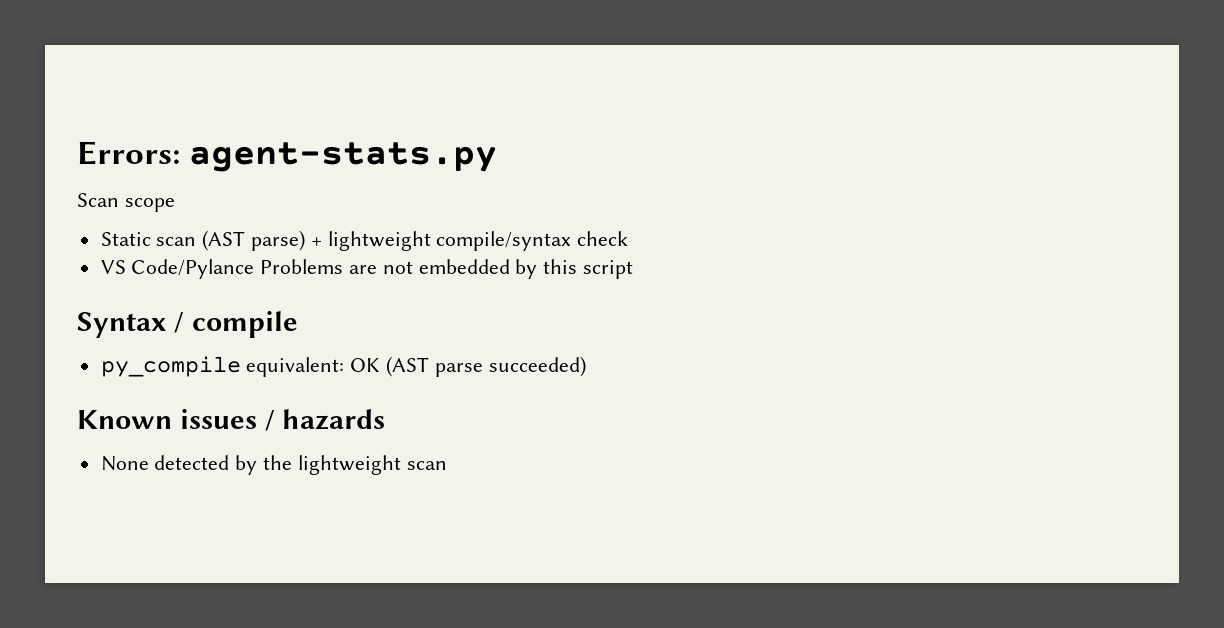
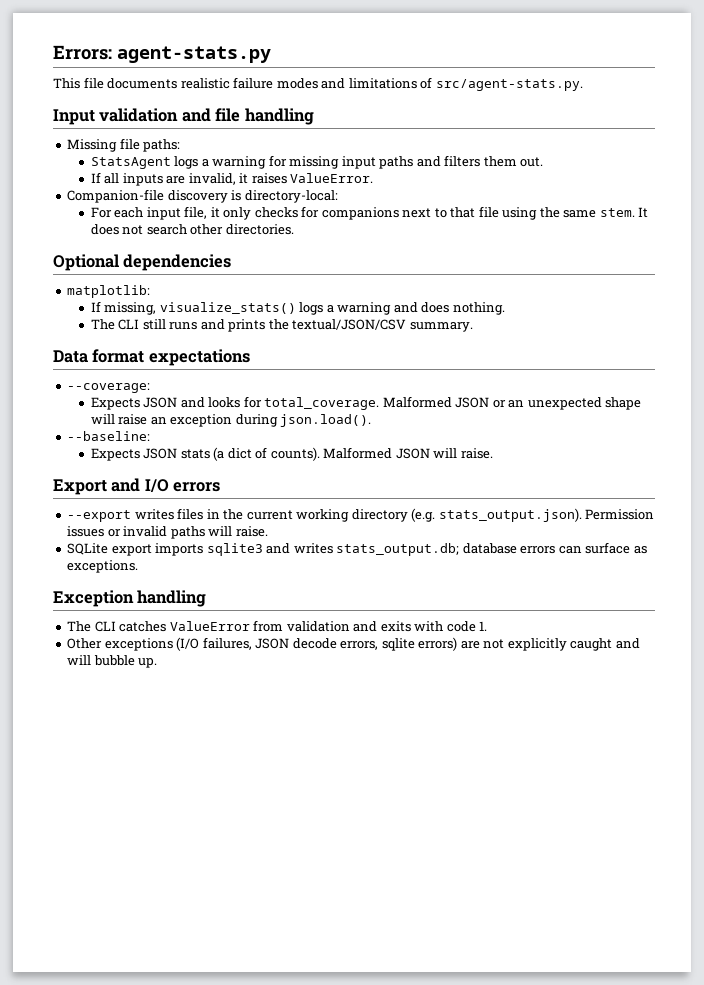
[77,193,175,212] [100,230,629,251] [100,259,634,279] [77,311,298,338] [100,356,586,377] [77,409,386,431] [100,455,447,475] Scan scope // Static scan (AST parse) + lightweight compile/syntax check // VS Code/Pylance Problems are not embedded by this script // Syntax / compile // py_compile equivalent: OK (AST parse succeeded) // Known issues / hazards // None detected by the lightweight scan -> [53,77,583,91] [53,108,314,125] [67,138,181,152] [90,155,544,169] [90,172,374,186] [67,189,338,203] [90,206,649,220] [90,224,294,235] [53,254,232,271] [67,285,151,298] [90,301,505,315] [90,319,473,332] [53,349,250,366] [67,383,151,393] [90,396,642,410] [90,414,372,427] [67,431,151,441] [90,447,493,461] [53,478,221,495] [67,508,655,522] [67,526,268,539] [67,542,647,556] [67,560,139,573] [53,590,207,607] [67,620,488,632] [67,637,640,651] [67,655,158,668] This file documents realistic failure modes and limitations of src/agent-stats.py. // Input validation and file handling // Missing file paths: // StatsAgent logs a warning for missing input paths and filters them out. // If all inputs are invalid, it raises ValueError. // Companion-file discovery is directory-local: // For each input file, it only checks for companions next to that file using the same stem. It does not search other directories. // Optional dependencies // matplotlib: // If missing, visualize_stats() logs a warning and does nothing. // The CLI still runs and prints the textual/JSON/CSV summary. // Data format expectations // --coverage: // Expects JSON and looks for total_coverage. Malformed JSON or an unexpected shape will raise an exception during json.load(). // --baseline: // Expects JSON stats (a dict of counts). Malformed JSON will raise. // Export and I/O errors // --export writes files in the current working directory (e.g. stats_output.json). Permission issues or invalid paths will raise. // SQLite export imports sqlite3 and writes stats_output.db; database errors can surface as exceptions. // Exception handling // The CLI catches ValueError from validation and exits with code 1. // Other exceptions (I/O failures, JSON decode errors, sqlite errors) are not explicitly caught and will bubble up.

